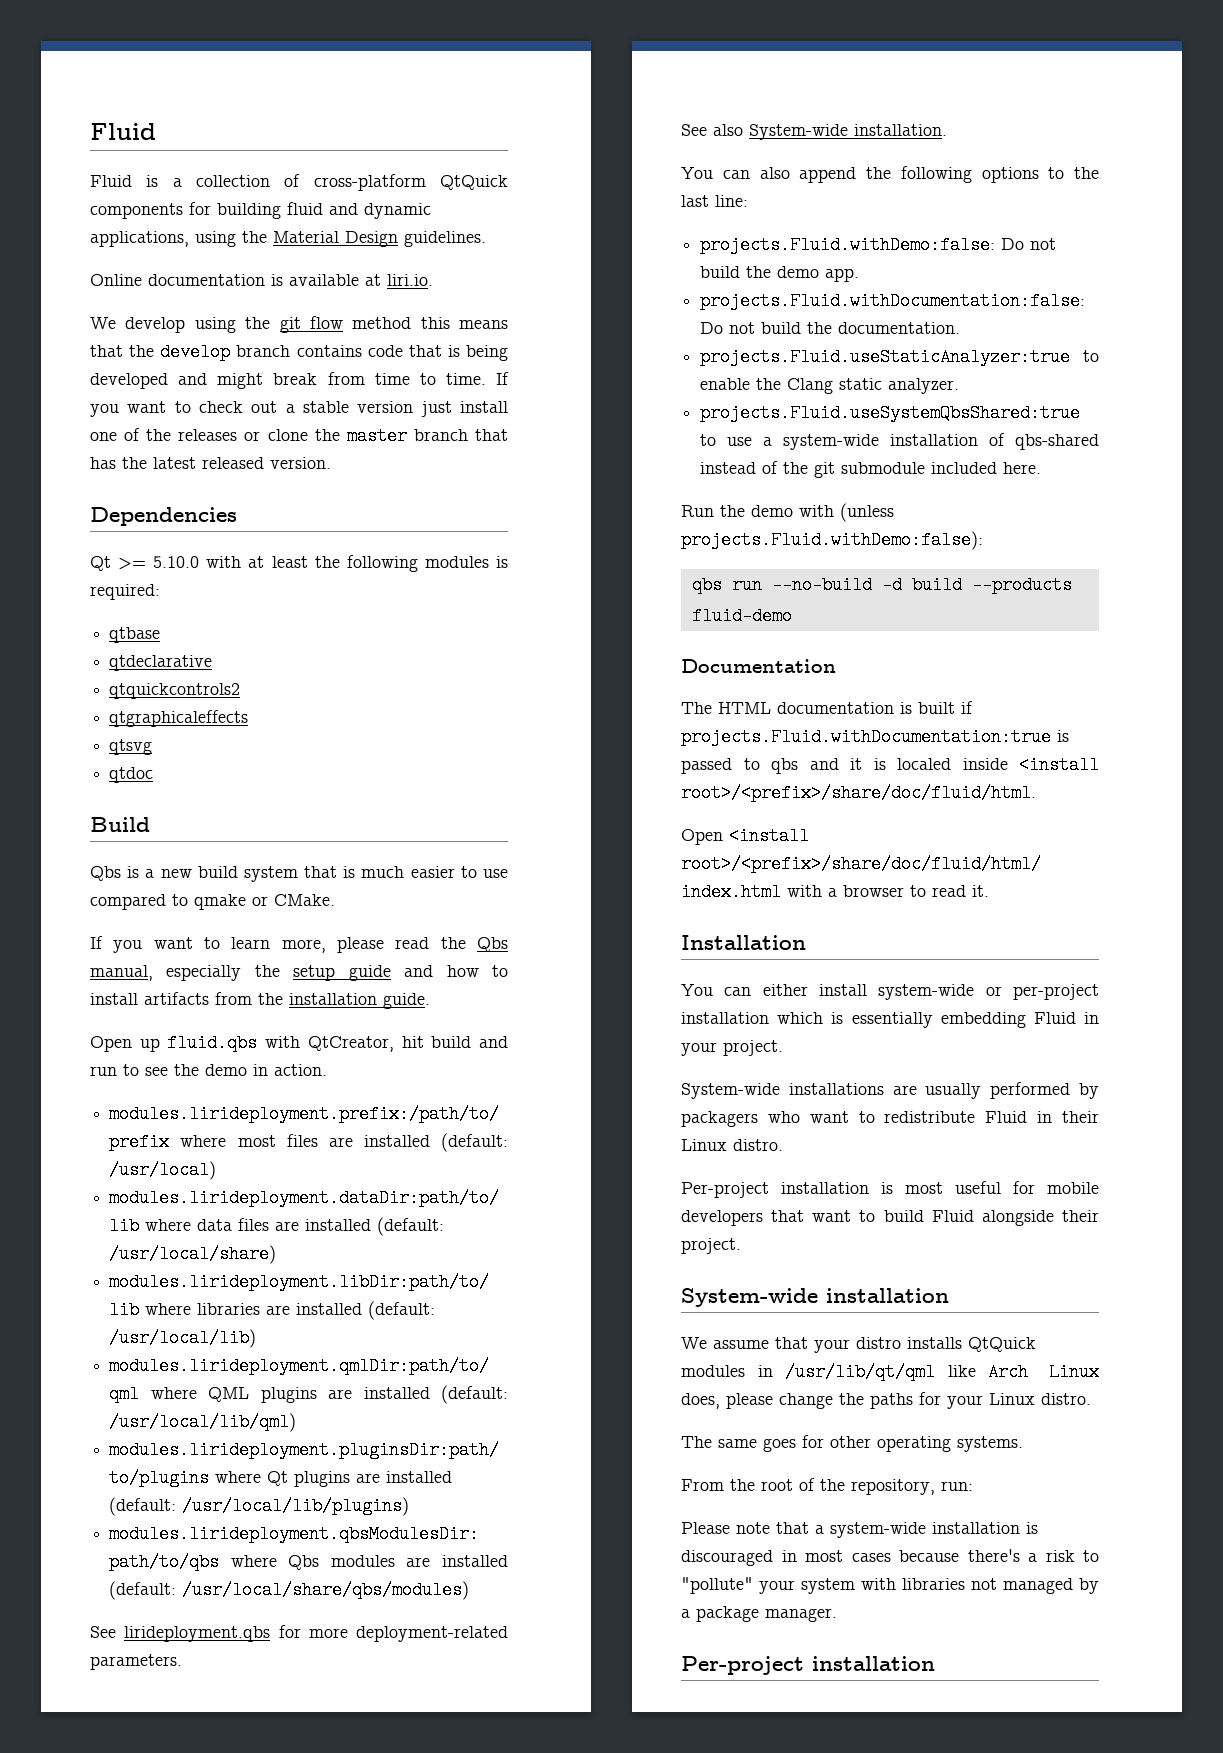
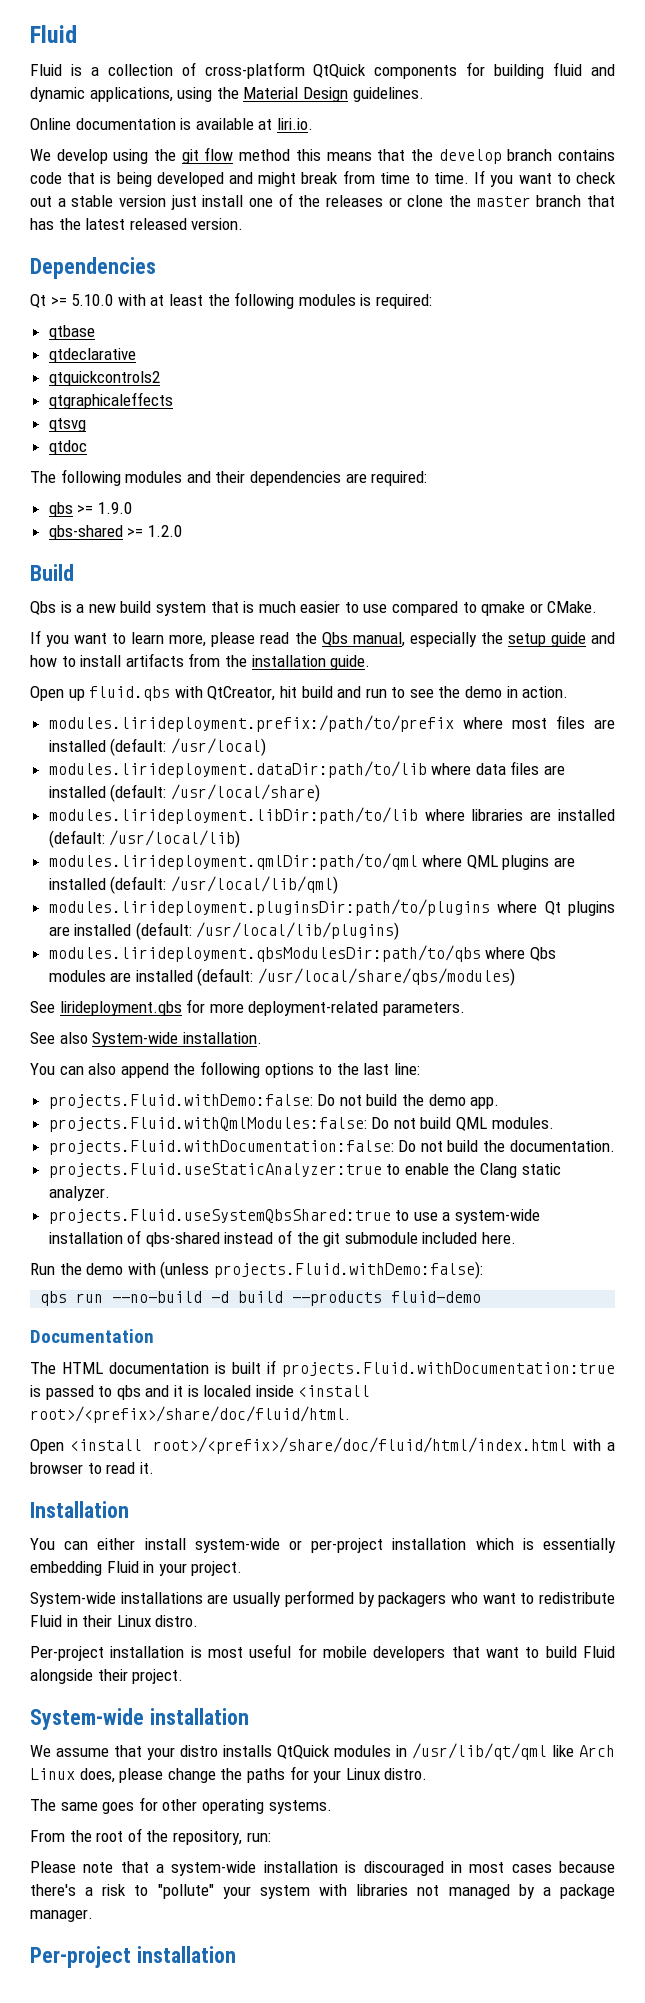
(154, 775) none -> [30,469,428,486] [48,502,132,517] [48,525,182,540] // The following modules and their dependencies are required: // qbs >= 1.9.0 // qbs-shared >= 1.2.0
(860, 275) none -> [48,1117,554,1132] // projects.Fluid.withQmlModules:false: Do not build QML modules.

